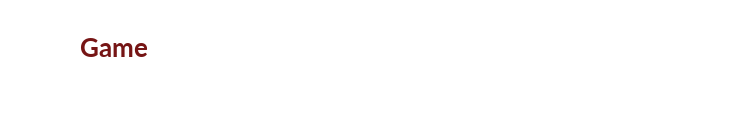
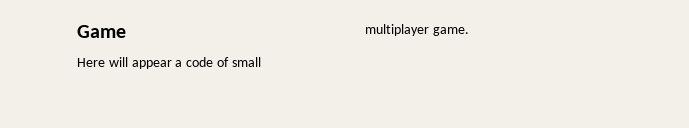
(148, 47) none -> [77,57,261,69] [365,24,469,36] // Here will appear a code of small multiplayer game.

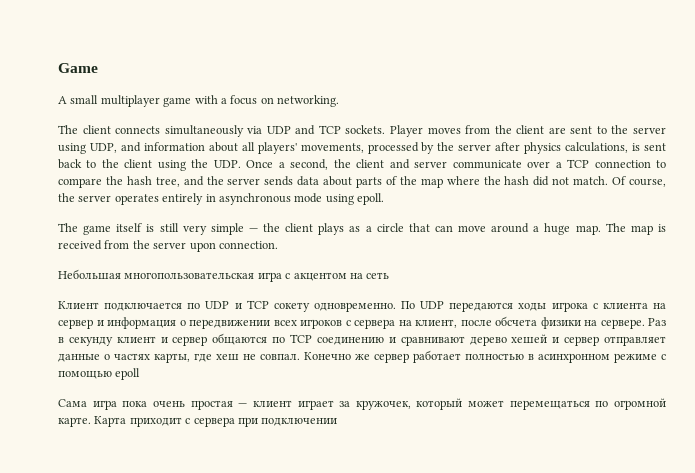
[77,57,261,69] [365,24,469,36] Here will appear a code of small multiplayer game. -> [58,95,339,107] [58,125,666,137] [58,142,666,154] [58,159,666,171] [58,176,667,188] [58,193,384,205] [58,223,667,235] [58,240,278,252] [58,269,390,282] [58,300,666,312] [58,316,666,329] [58,333,667,346] [58,350,666,363] [58,368,141,380] [58,398,666,410] [58,416,338,427] A small multiplayer game with a focus on networking. // The client connects simultaneously via UDP and TCP sockets. Player moves from the client are sent to the server using UDP, and information about all players' movements, processed by the server after physics calculations, is sent back to the client using the UDP. Once a second, the client and server communicate over a TCP connection to compare the hash tree, and the server sends data about parts of the map where the hash did not match. Of course, the server operates entirely in asynchronous mode using epoll. // The game itself is still very simple — the client plays as a circle that can move around a huge map. The map is received from the server upon connection. // Небольшая многопользовательская игра с акцентом на сеть // Клиент подключается по UDP и TCP сокету одновременно. По UDP передаются ходы игрока с клиента на сервер и информация о передвижении всех игроков с сервера на клиент, после обсчета физики на сервере. Раз в секунду клиент и сервер общаются по TCP соединению и сравнивают дерево хешей и сервер отправляет данные о частях карты, где хеш не совпал. Конечно же сервер работает полностью в асинхронном режиме с помощью epoll // Сама игра пока очень простая — клиент играет за кружочек, который может перемещаться по огромной карте. Карта приходит с сервера при подключении

